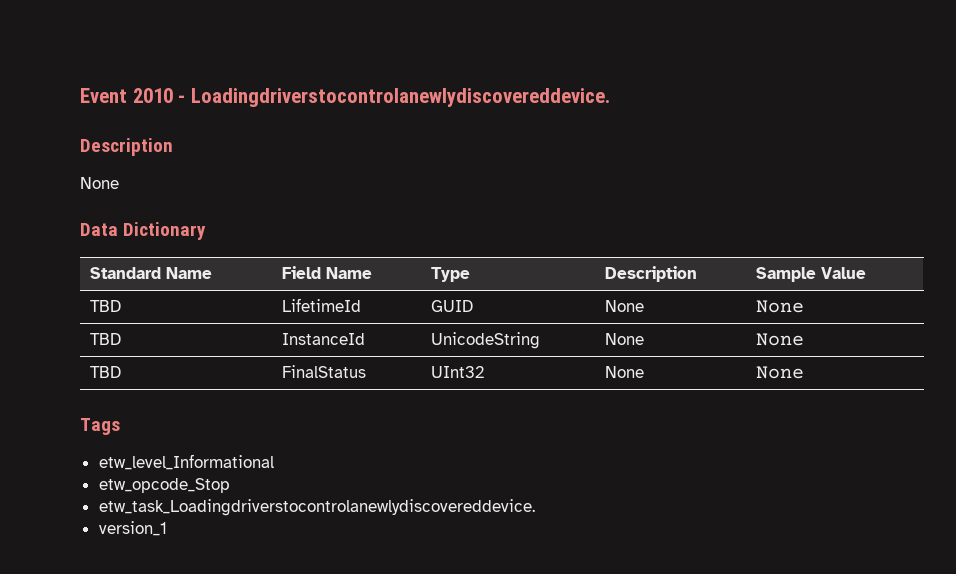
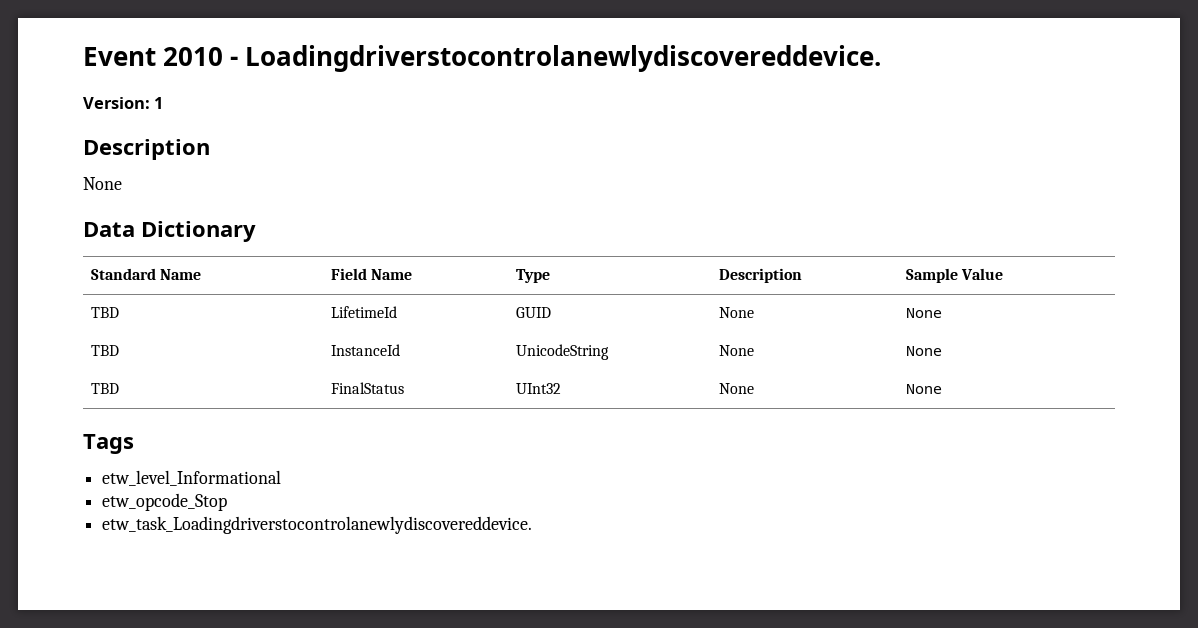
(610, 97) none -> [83,97,164,109] // Version: 1
[98,521,167,536] // version_1 -> (533, 525) none

